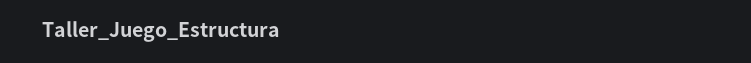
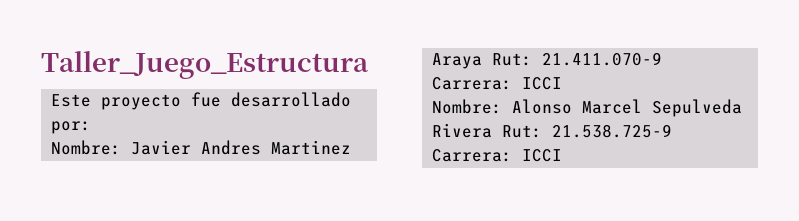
(280, 31) none -> [50,92,351,110] [50,121,91,134] [50,140,351,155] [431,52,662,69] [431,77,562,90] [431,99,742,117] [431,123,672,138] [431,149,562,162] // Este proyecto fue desarrollado por: // Nombre: Javier Andres Martinez Araya Rut: 21.411.070-9 Carrera: ICCI // Nombre: Alonso Marcel Sepulveda Rivera Rut: 21.538.725-9 Carrera: ICCI

